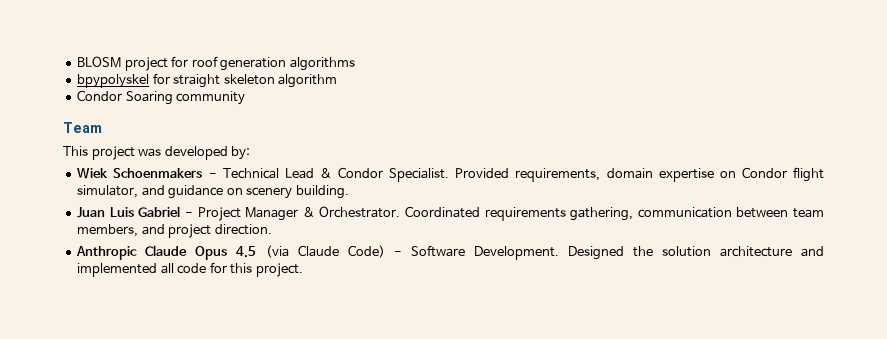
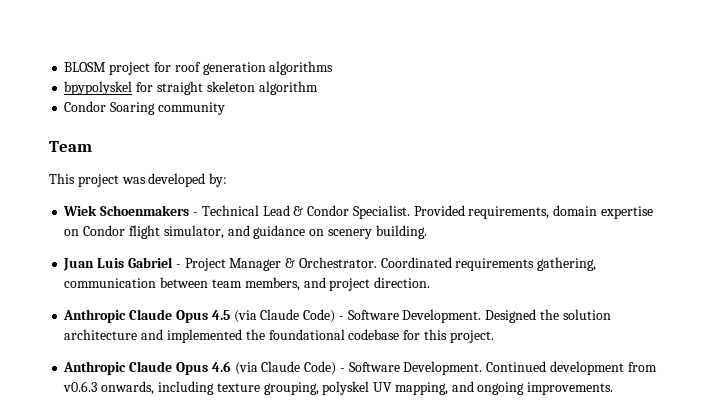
[160,263,207,274] all code -> [245,329,400,340] the foundational codebase
(303, 270) none -> [63,361,657,375] [63,381,614,395] // Anthropic Claude Opus 4.6 (via Claude Code) - Software Development. Continued development from v0.6.3 onwards, including texture grouping, polyskel UV mapping, and ongoing improvements.

